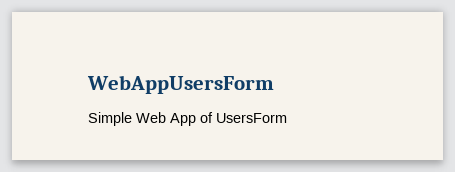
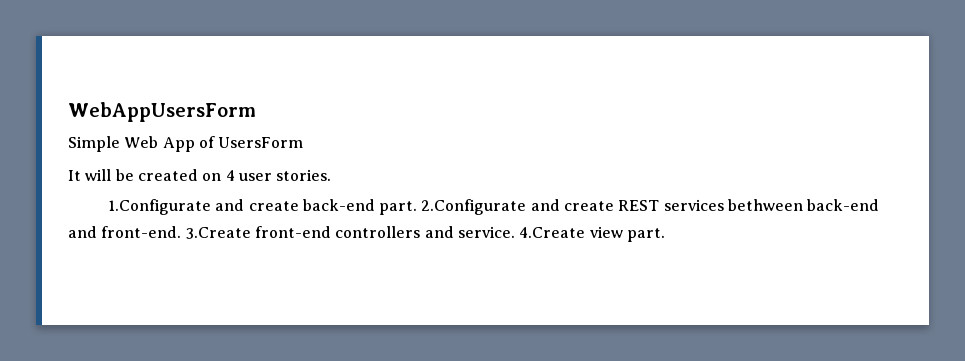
(287, 118) none -> [68,169,332,181] [107,199,880,215] [68,226,665,242] // It will be created on 4 user stories. // 1.Configurate and create back-end part. 2.Configurate and create REST services bethween back-end and front-end. 3.Create front-end controllers and service. 4.Create view part.

